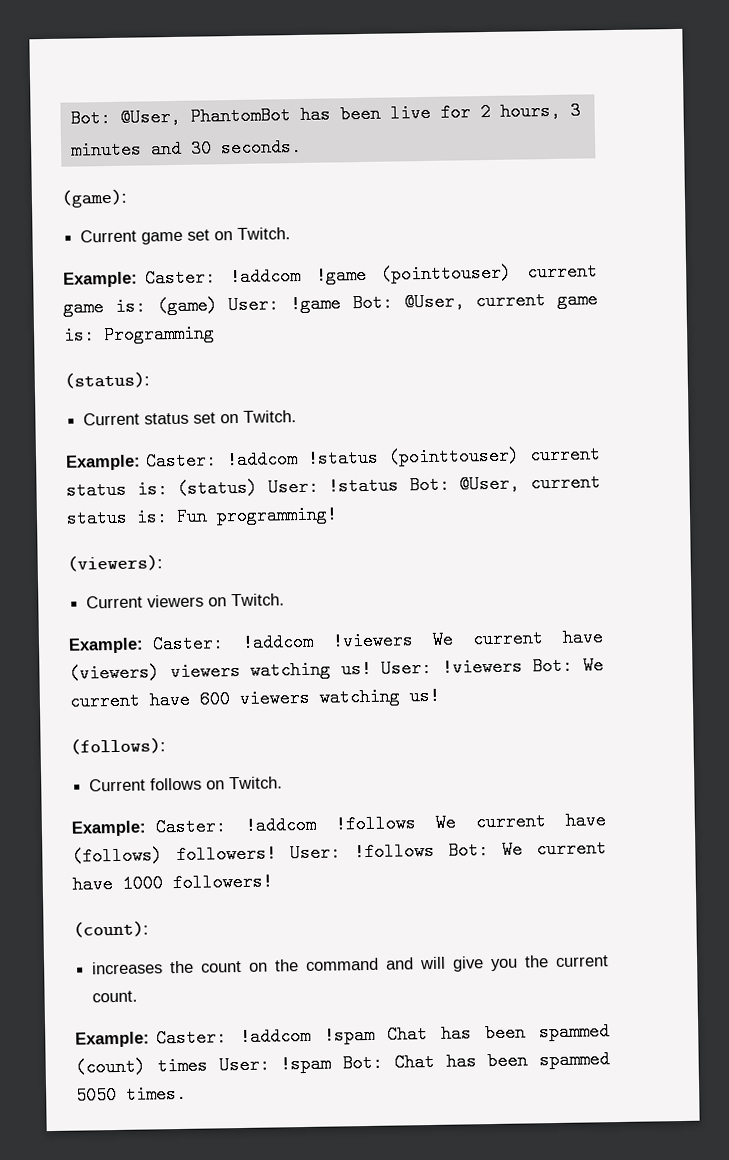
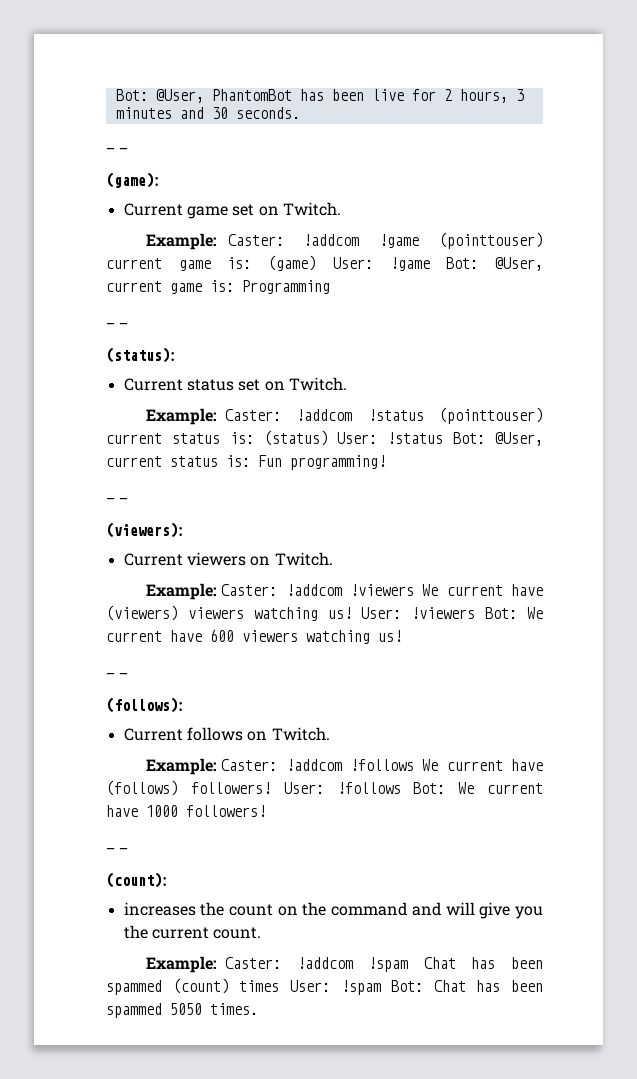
(302, 147) none -> [106,148,129,150] // _ _
(215, 334) none -> [106,323,129,325] // _ _
(338, 515) none -> [106,498,129,500] // _ _
(440, 696) none -> [106,673,129,675] // _ _
(273, 882) none -> [106,848,129,850] // _ _

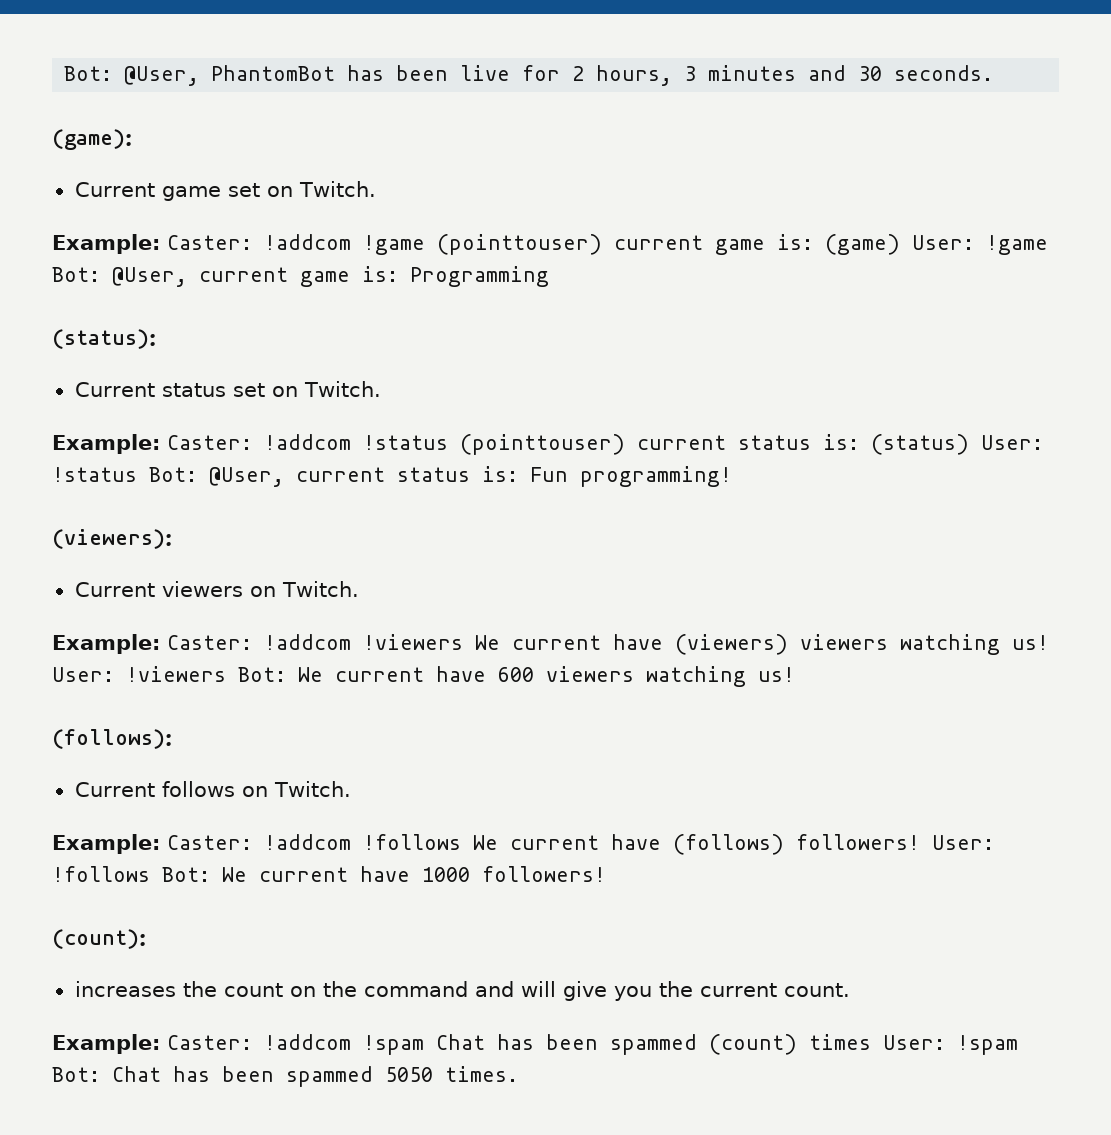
[106,148,129,150] // _ _ -> (994, 73) none
[106,323,129,325] // _ _ -> (549, 276) none
[106,498,129,500] // _ _ -> (732, 476) none
[106,673,129,675] // _ _ -> (795, 674) none
[106,848,129,850] // _ _ -> (606, 874) none

